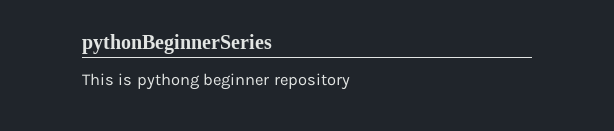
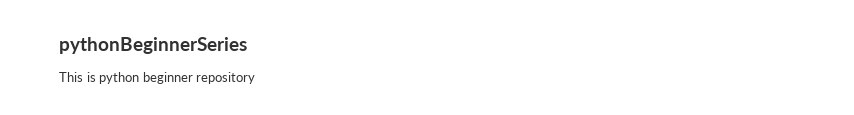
[136,73,200,90] pythong -> [99,72,140,84] python

